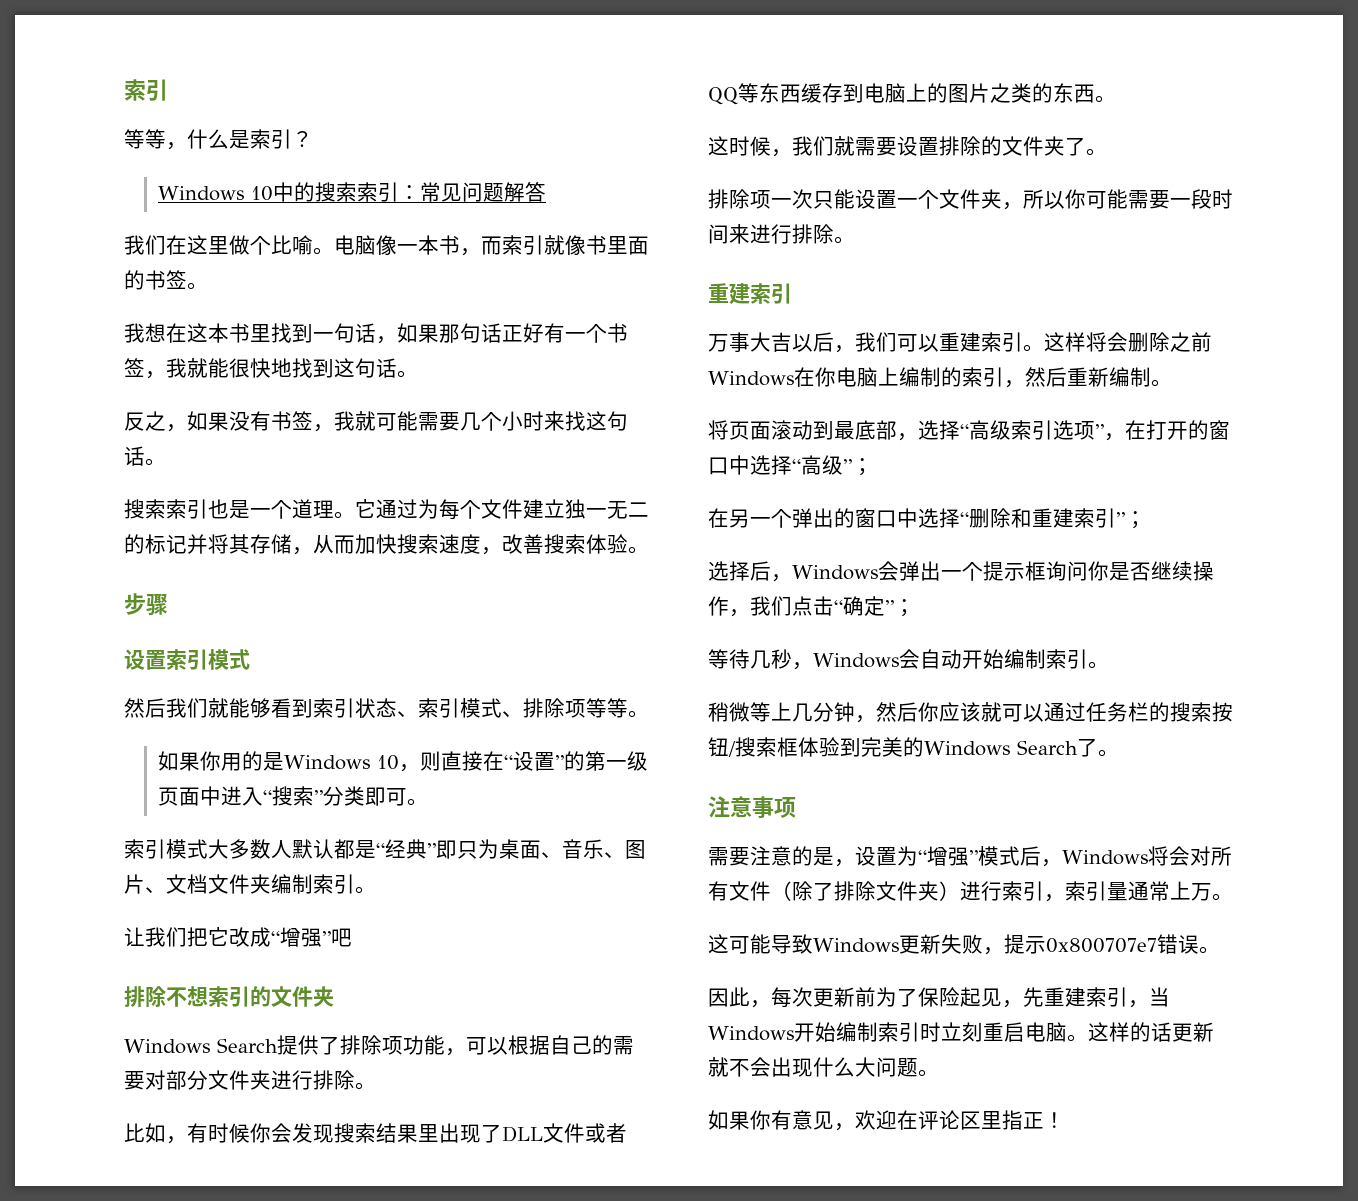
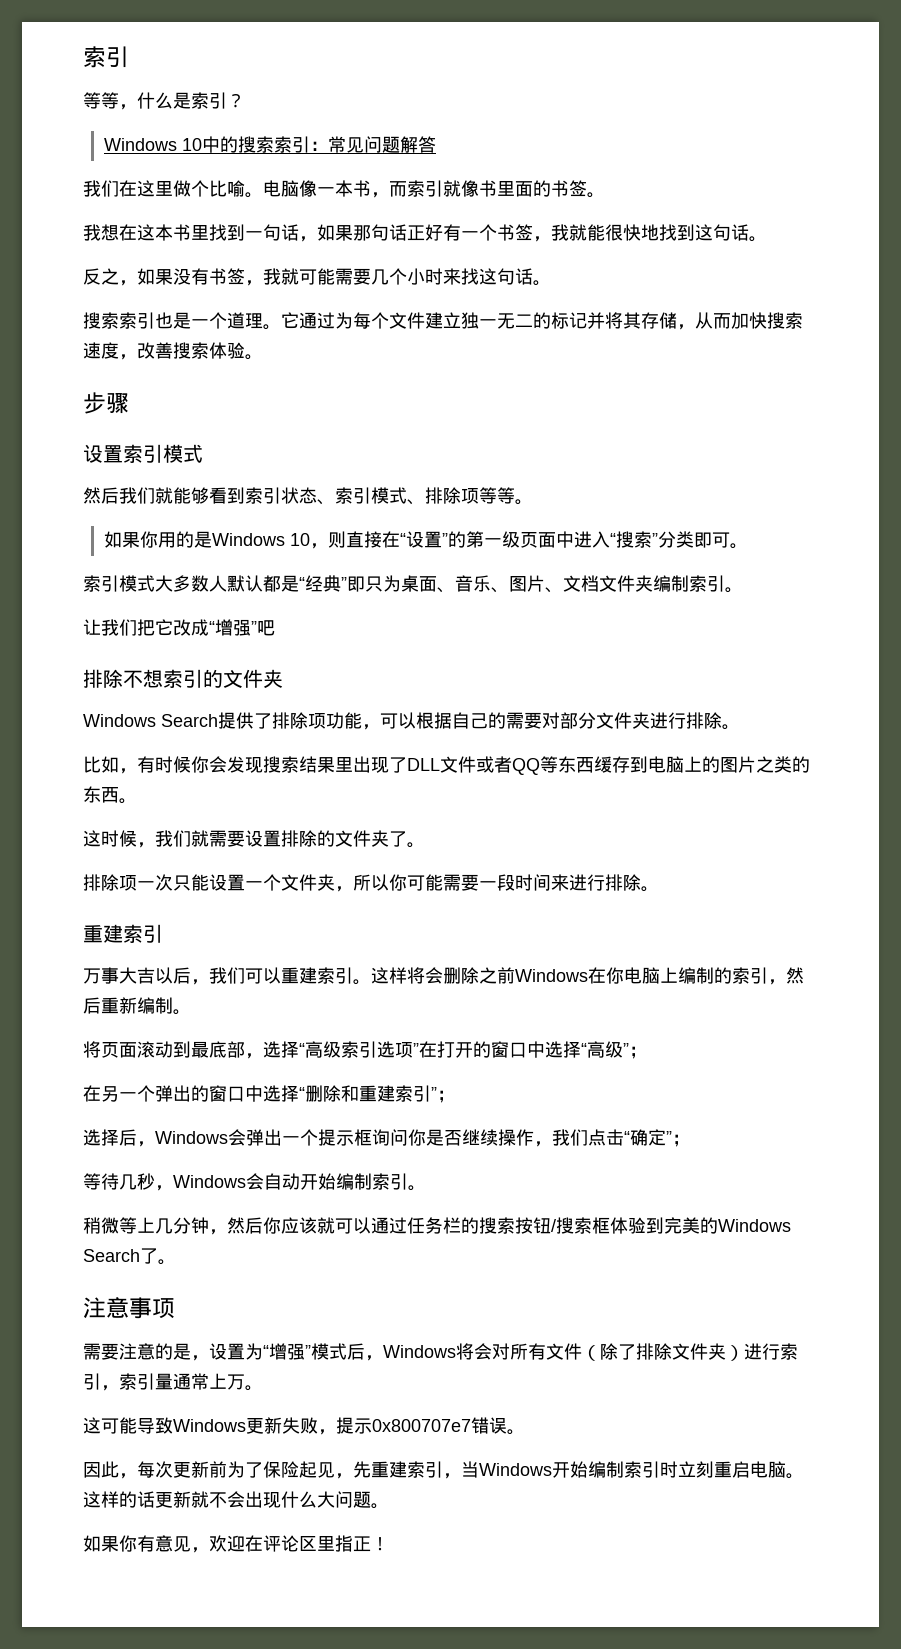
[1104,433,1125,441] ， -> (419, 1049) none

